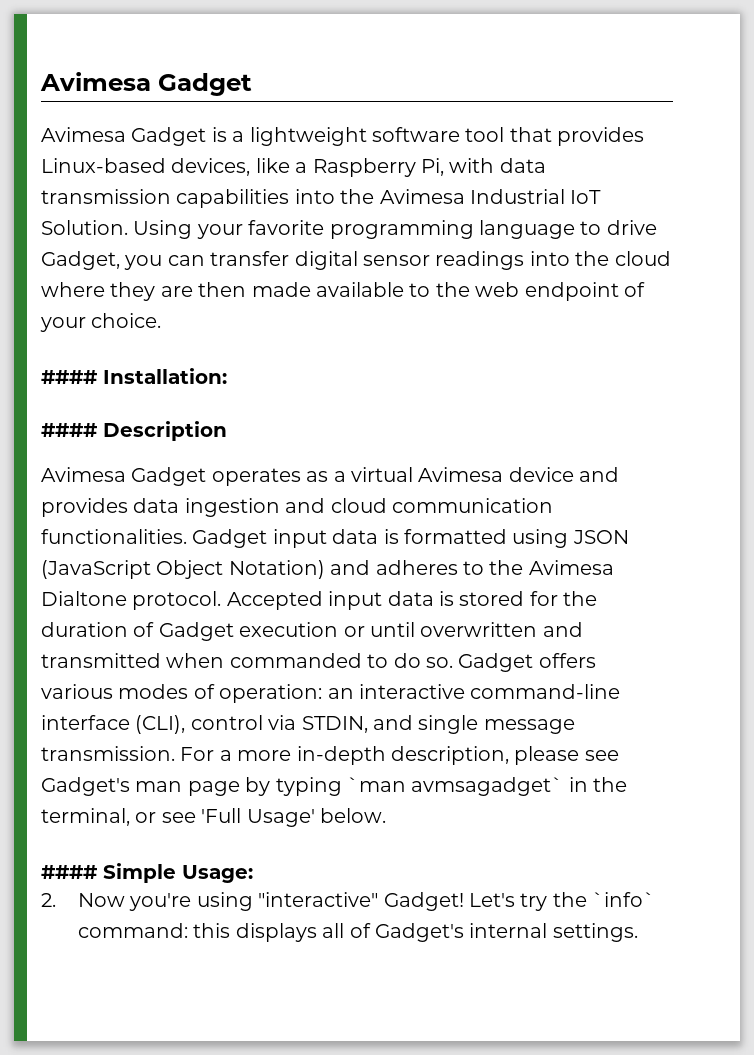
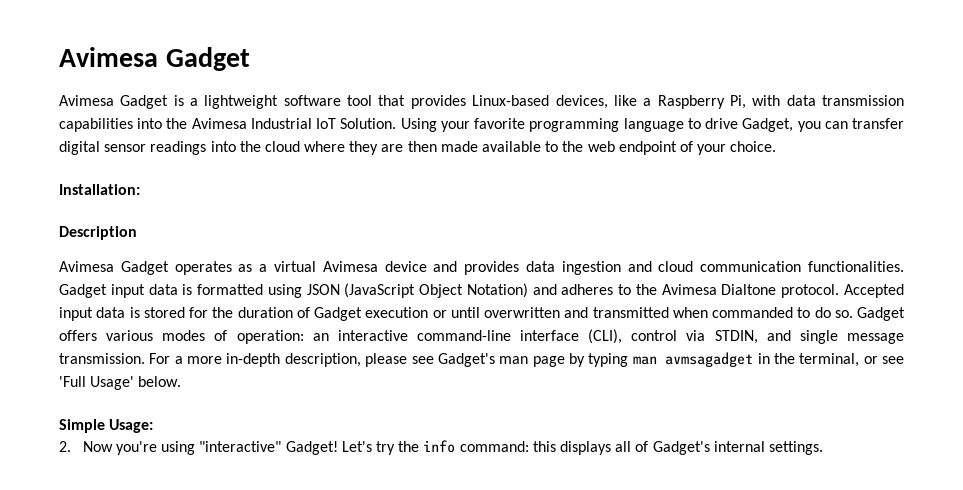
[41,370,97,384] #### -> (777, 146) none
[41,423,97,437] #### -> (140, 189) none
[347,777,564,796] `man avmsagadget` -> [632,352,754,367] man avmsagadget
[41,865,97,879] #### -> (182, 381) none
[592,892,656,907] `info` -> [423,440,456,453] info

